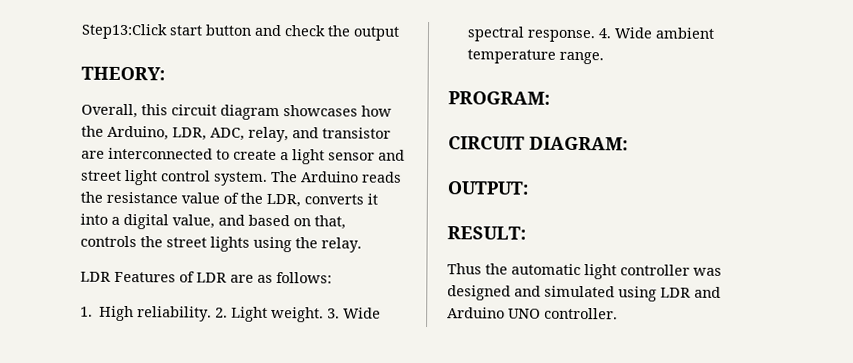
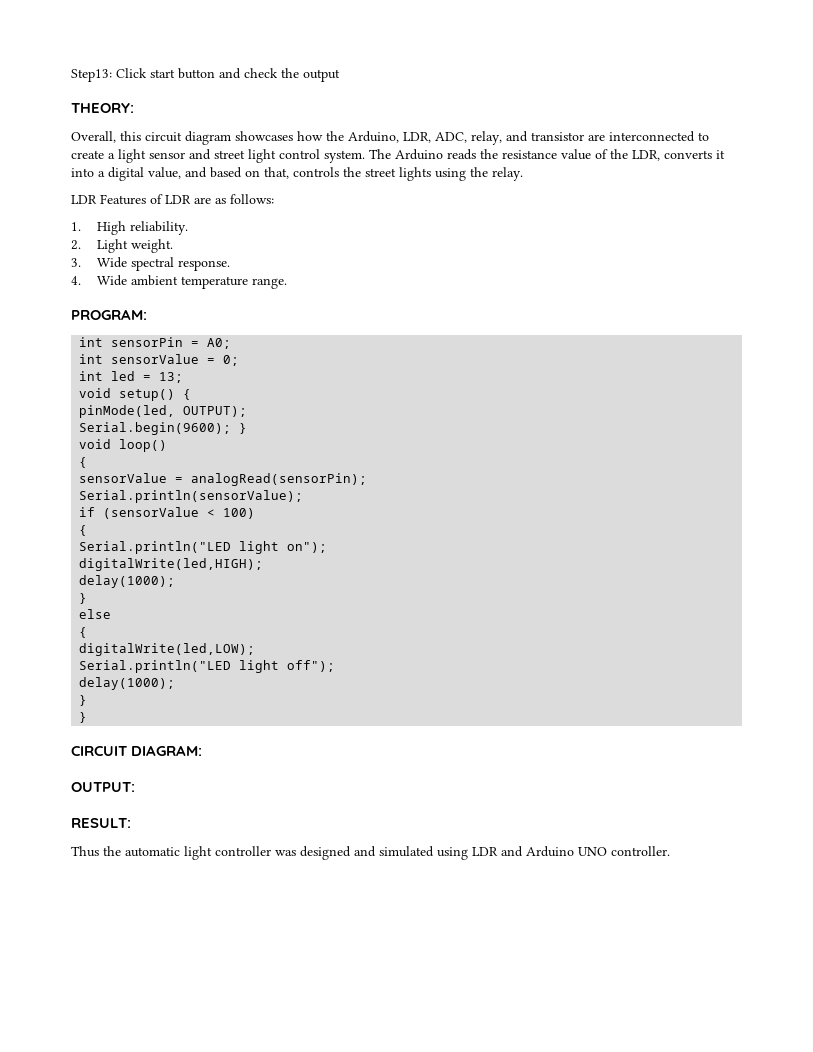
[81,23,168,40] Step13:Click -> [71,68,147,82] Step13: Click
(213, 314) none -> (188, 228) //
(325, 314) none -> (173, 246) //
(597, 36) none -> (230, 265) //
(550, 98) none -> [79,337,232,349] [79,354,240,366] [79,371,184,383] [79,388,192,401] [79,405,248,418] [79,422,248,435] [79,439,168,452] [79,457,88,468] [79,473,368,486] [79,490,304,503] [79,507,256,519] [79,525,88,536] [79,541,328,554] [79,558,264,571] [79,575,176,588] [79,593,88,604] [79,609,112,619] [79,627,88,638] [79,643,256,656] [79,660,336,673] [79,677,176,690] [79,695,88,706] [79,712,88,723] // int sensorPin = A0; // int sensorValue = 0; // int led = 13; // void setup() { // pinMode(led, OUTPUT); // Serial.begin(9600); } // void loop() // { // sensorValue = analogRead(sensorPin); // Serial.println(sensorValue); // if (sensorValue < 100) // { // Serial.println("LED light on"); // digitalWrite(led,HIGH); // delay(1000); // } // else // { // digitalWrite(led,LOW); // Serial.println("LED light off"); // delay(1000); // } // }

